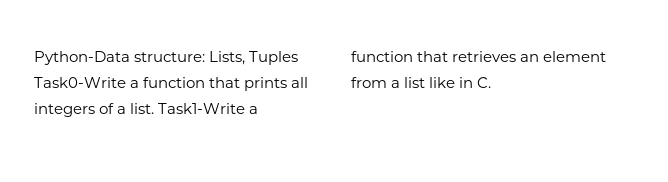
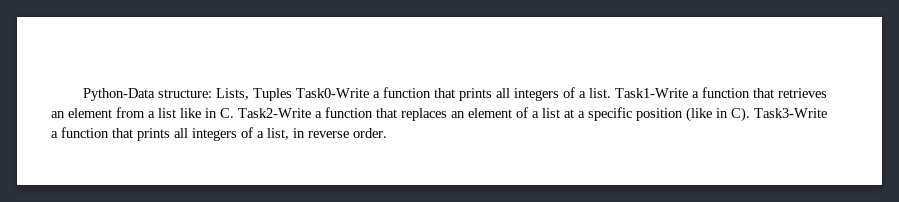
(492, 82) none -> [238,107,827,122] [51,127,387,141] Task2-Write a function that replaces an element of a list at a specific position (like in C). Task3-Write a function that prints all integers of a list, in reverse order.

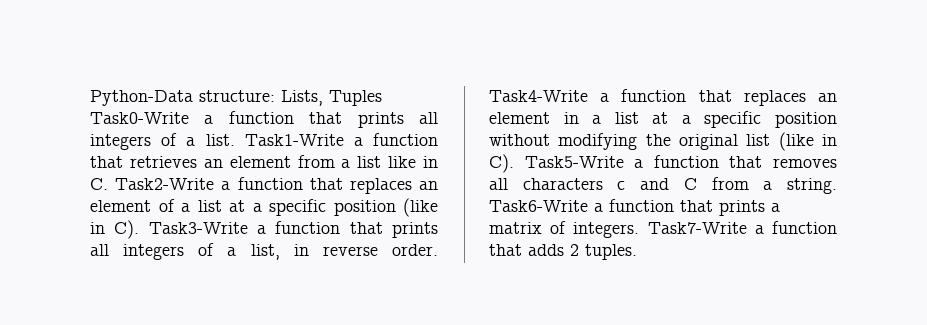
(387, 133) none -> [489,89,837,106] [489,111,837,128] [489,132,837,151] [489,154,837,173] [489,177,837,194] [489,199,780,216] [489,221,837,238] [489,244,637,260] Task4-Write a function that replaces an element in a list at a specific position without modifying the original list (like in C). Task5-Write a function that removes all characters c and C from a string. Task6-Write a function that prints a matrix of integers. Task7-Write a function that adds 2 tuples.

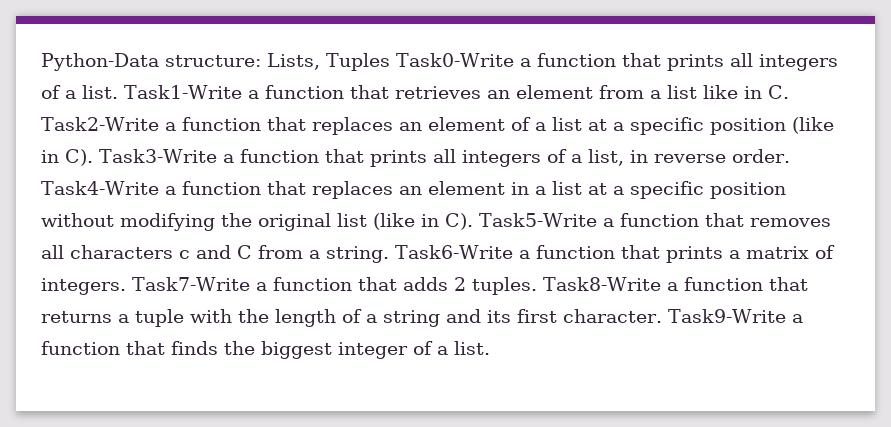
(637, 252) none -> [542,277,808,291] [41,309,803,327] [41,341,490,359] Task8-Write a function that returns a tuple with the length of a string and its first character. Task9-Write a function that finds the biggest integer of a list.

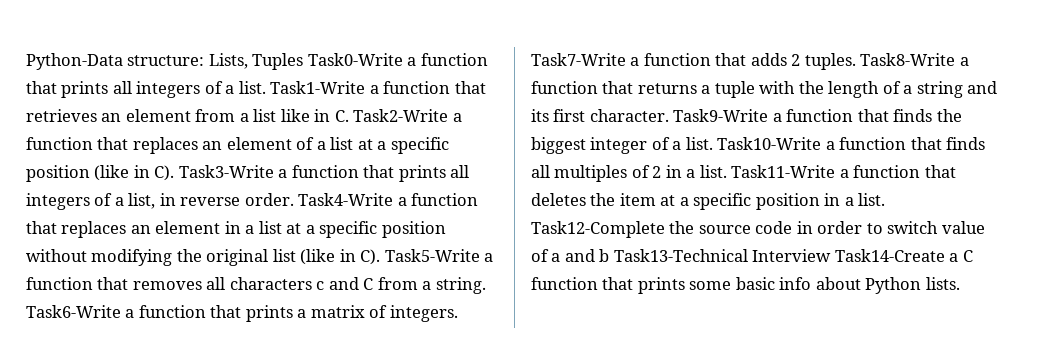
(490, 348) none -> [717,137,986,150] [531,165,956,182] [531,193,886,210] [531,221,985,238] [531,249,973,262] [531,277,960,294] Task10-Write a function that finds all multiples of 2 in a list. Task11-Write a function that deletes the item at a specific position in a list. Task12-Complete the source code in order to switch value of a and b Task13-Technical Interview Task14-Create a C function that prints some basic info about Python lists.

